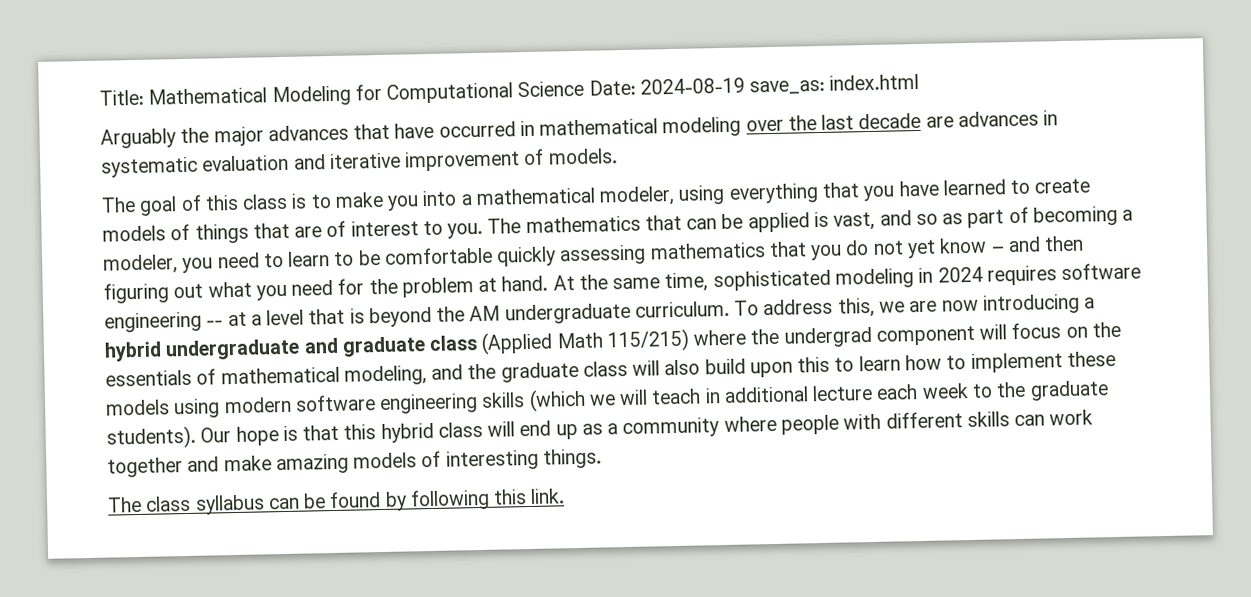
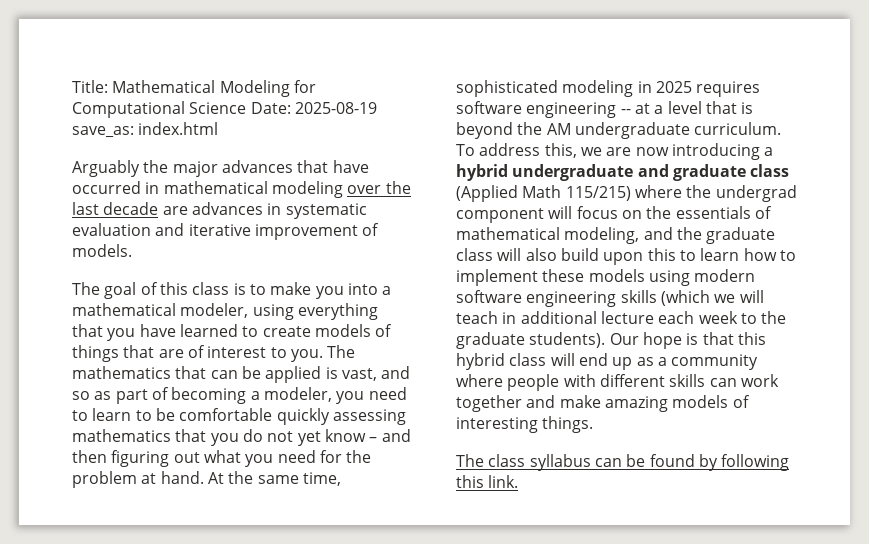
[639,77,745,95] 2024-08-19 -> [294,102,377,114] 2025-08-19
[937,266,983,283] 2024 -> [655,81,692,93] 2025

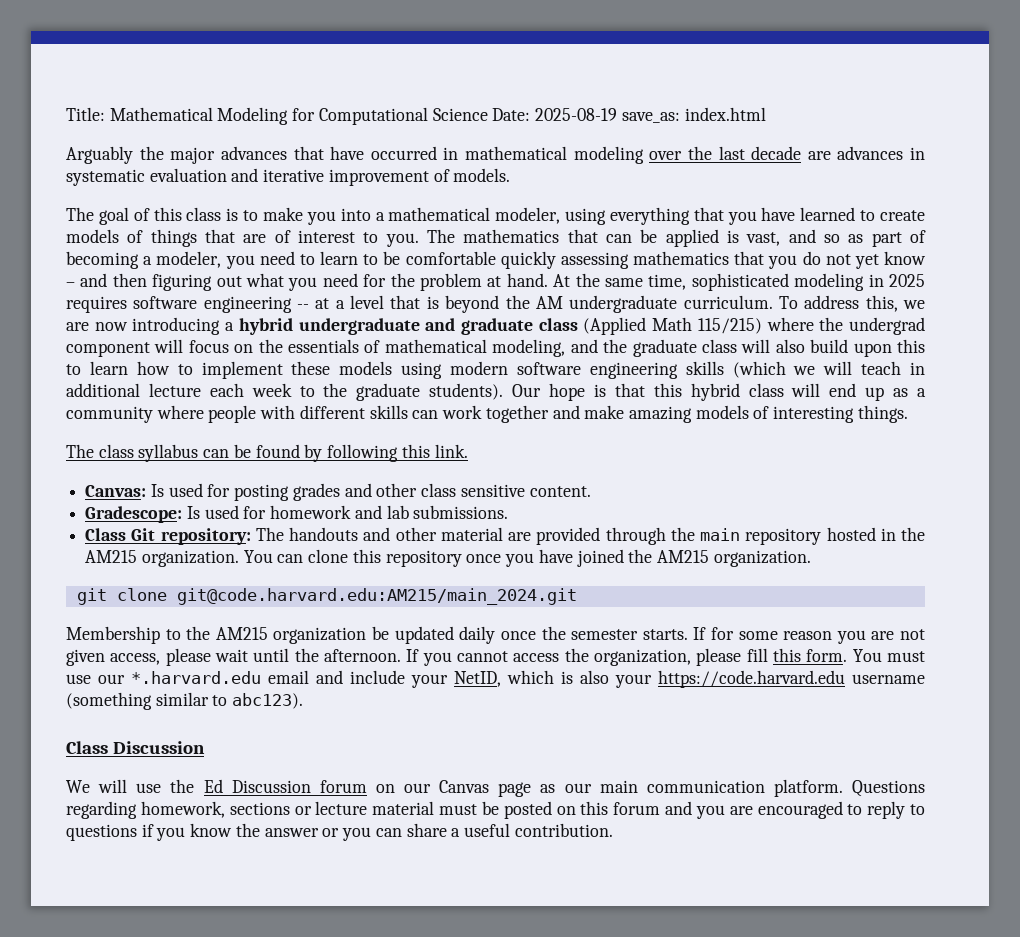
(519, 481) none -> [85,483,591,501] [85,505,509,523] [85,527,925,545] [85,549,811,567] [76,588,577,605] [66,626,925,644] [66,648,926,666] [66,670,925,688] [66,692,304,710] [66,741,206,754] [66,779,925,797] [66,801,926,819] [66,823,613,841] // Canvas: Is used for posting grades and other class sensitive content. // Gradescope: Is used for homework and lab submissions. // Class Git repository: The handouts and other material are provided through the main repository hosted in the AM215 organization. You can clone this repository once you have joined the AM215 organization. // git clone git@code.harvard.edu:AM215/main_2024.git // Membership to the AM215 organization be updated daily once the semester starts. If for some reason you are not given access, please wait until the afternoon. If you cannot access the organization, please fill this form. You must use our *.harvard.edu email and include your NetID, which is also your https://code.harvard.edu username (something similar to abc123). // Class Discussion // We will use the Ed Discussion forum on our Canvas page as our main communication platform. Questions regarding homework, sections or lecture material must be posted on this forum and you are encouraged to reply to questions if you know the answer or you can share a useful contribution.

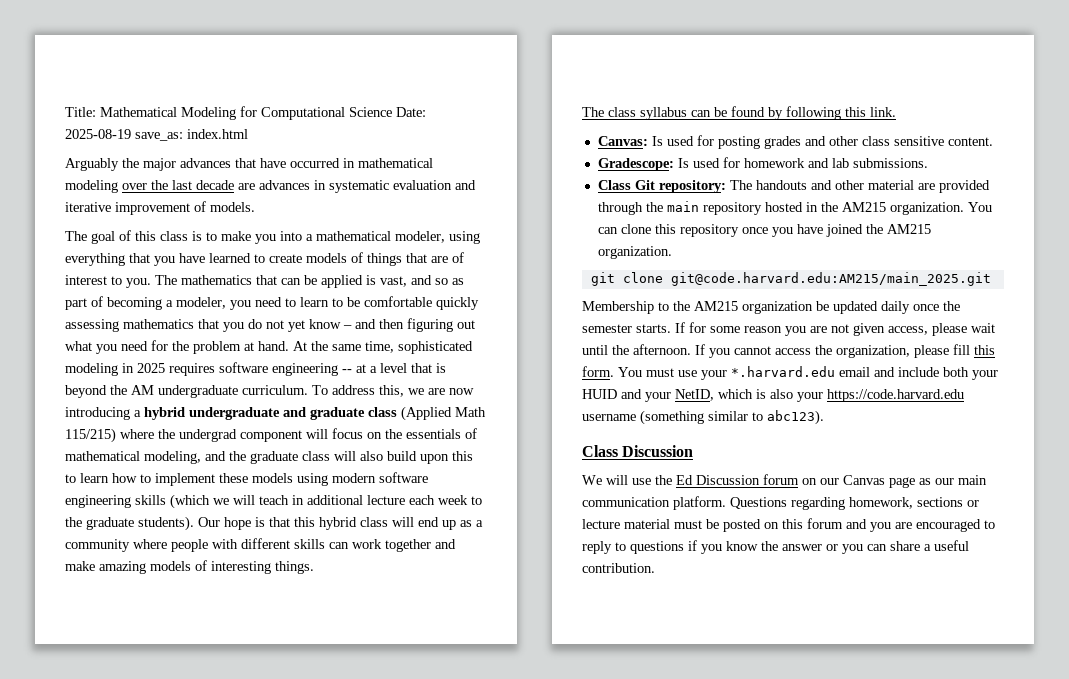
[176,588,577,605] git@code.harvard.edu:AM215/main_2024.git -> [670,272,991,286] git@code.harvard.edu:AM215/main_2025.git
[98,674,125,684] our -> [701,370,727,380] your
(405, 677) none -> [943,367,998,380] [582,389,642,399] both your HUID and

